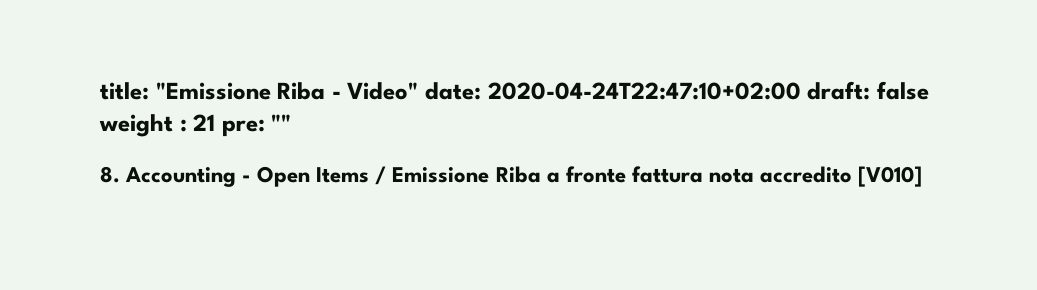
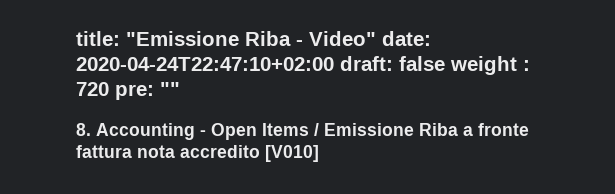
[193,114,216,131] 21 -> [76,82,109,96] 720

